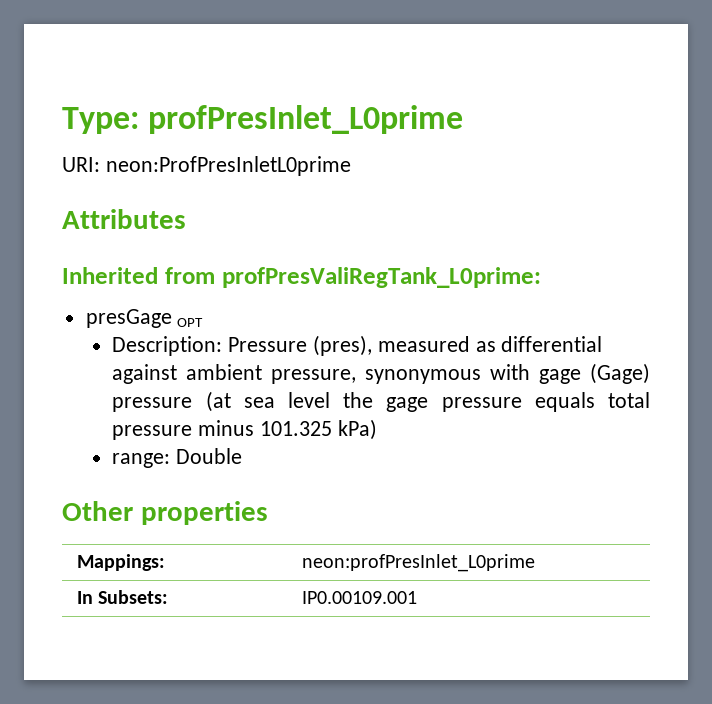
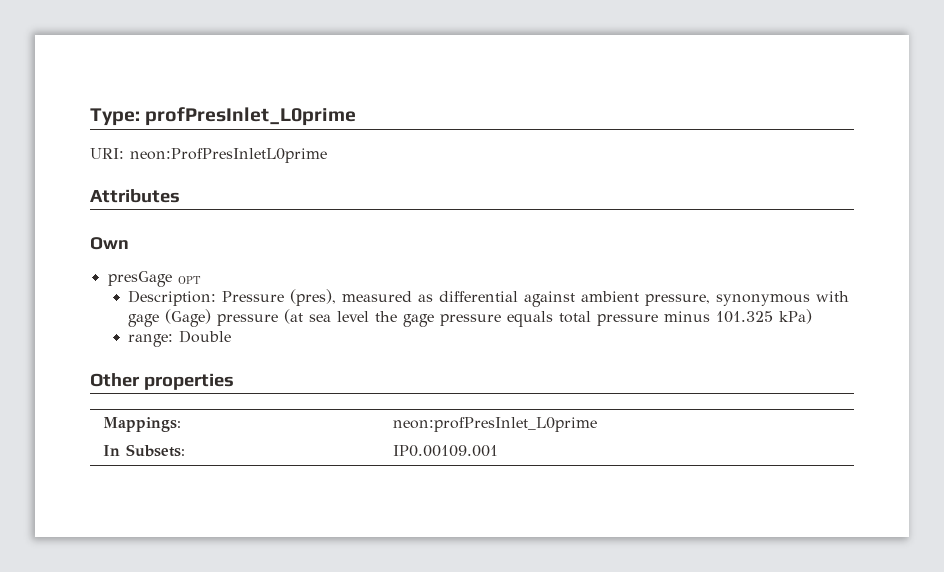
[62,267,541,288] Inherited from profPresValiRegTank_L0prime: -> [90,237,129,250] Own

